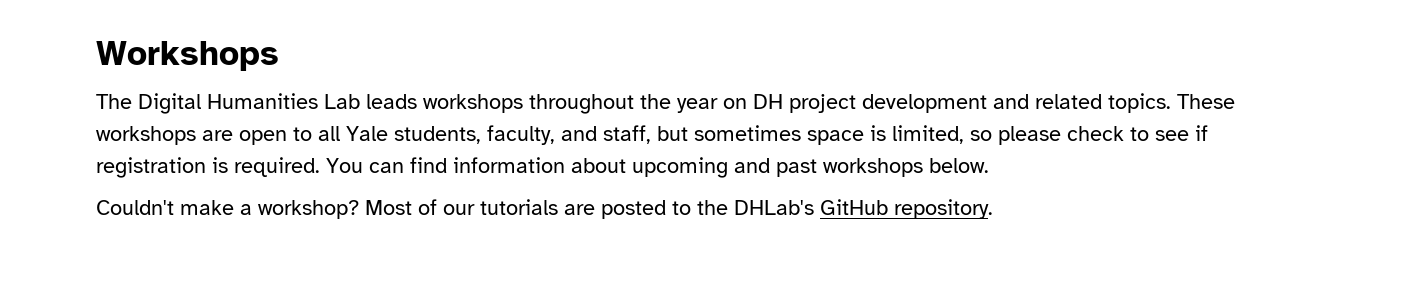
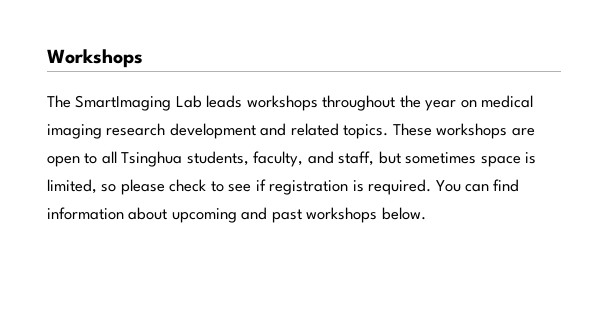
[138,93,318,114] Digital Humanities -> [75,95,172,111] SmartImaging
[753,94,856,113] DH project -> [481,95,534,108] [47,123,166,139] medical imaging research
[346,126,388,141] Yale -> [121,151,183,167] Tsinghua
[96,199,993,219] // Couldn't make a workshop? Most of our tutorials are posted to the DHLab's GitHub repository. -> (426, 213) none

